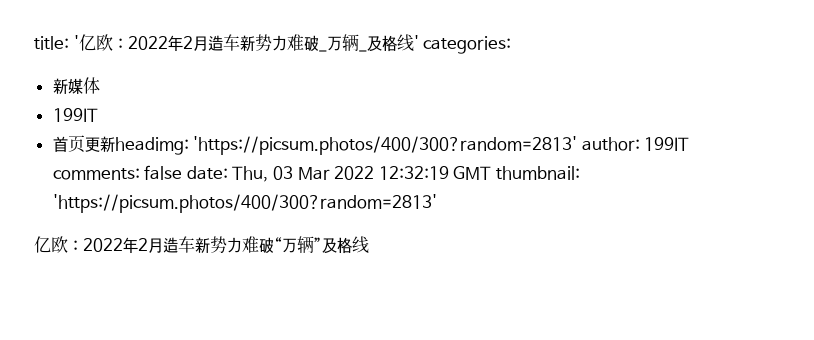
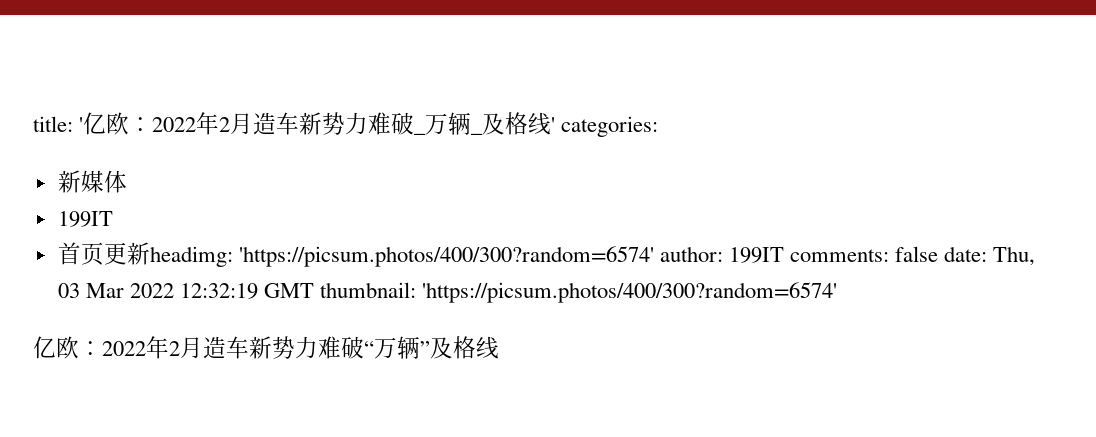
[193,136,578,155] 'https://picsum.photos/400/300?random=2813' -> [238,246,654,267] 'https://picsum.photos/400/300?random=6574'
[52,194,437,213] 'https://picsum.photos/400/300?random=2813' -> [422,282,838,303] 'https://picsum.photos/400/300?random=6574'

